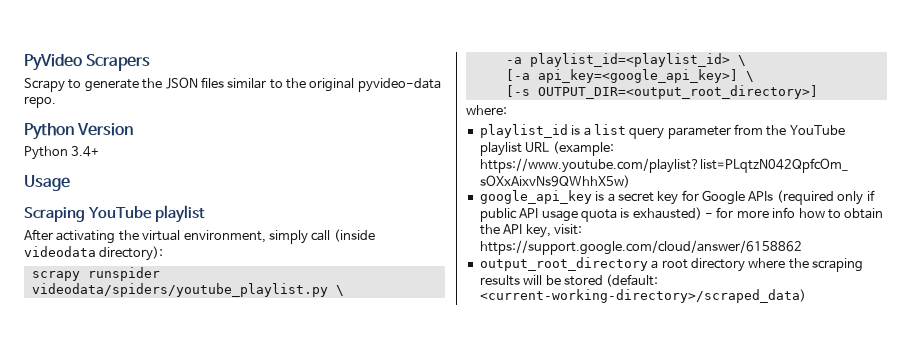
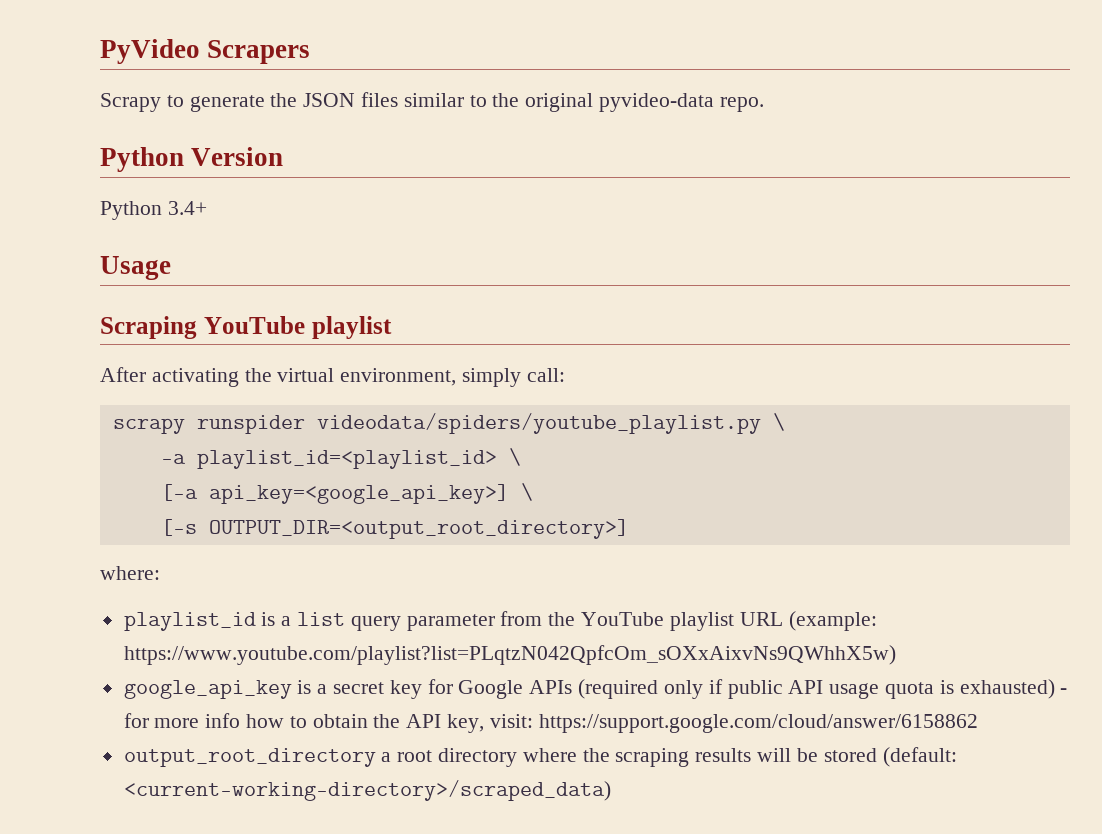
[311,229,375,242] [24,246,164,261] call (inside videodata directory): -> [526,368,565,382] call:

